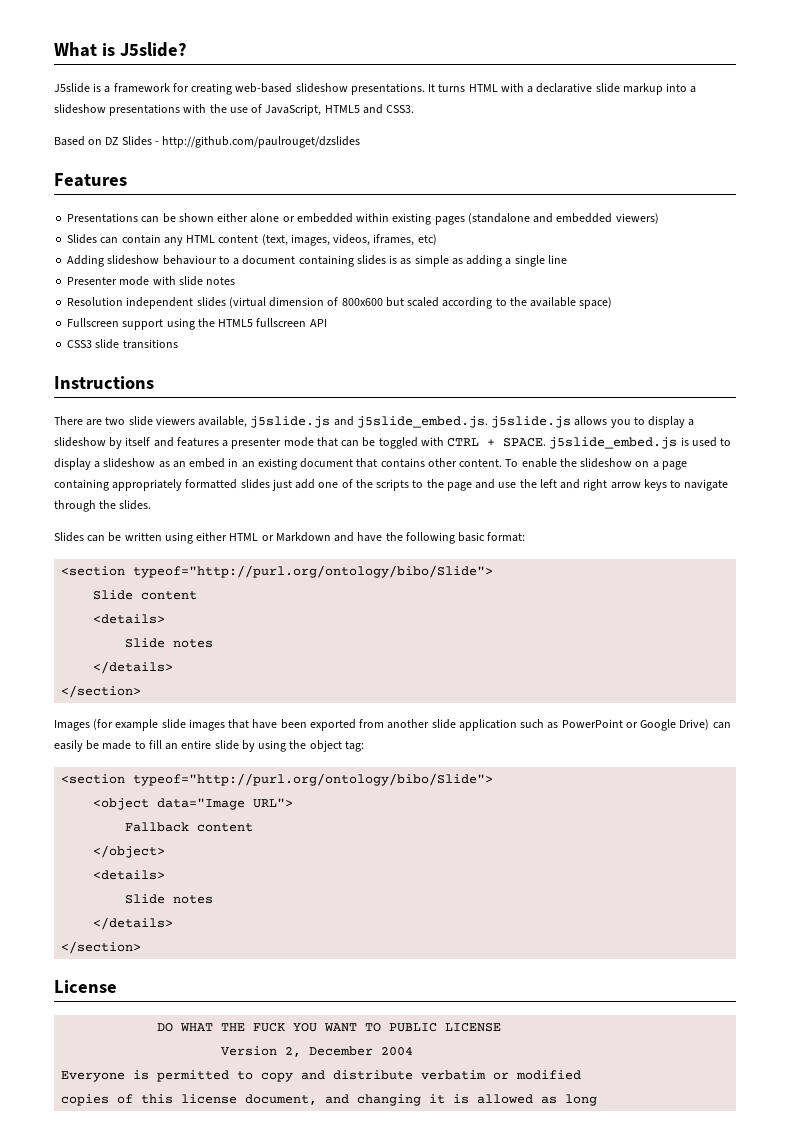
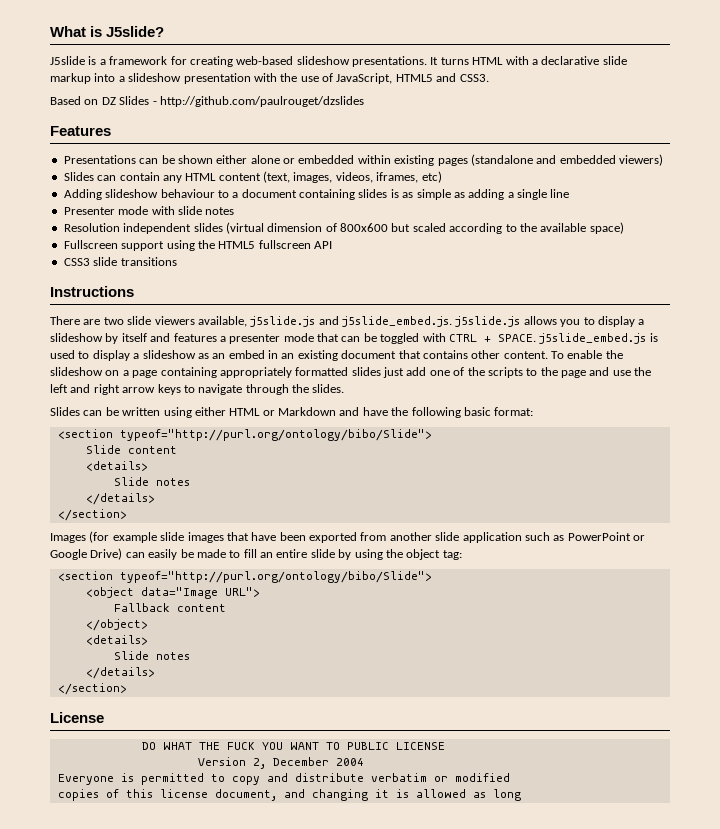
[109,104,181,116] presentations -> [183,73,251,84] presentation

